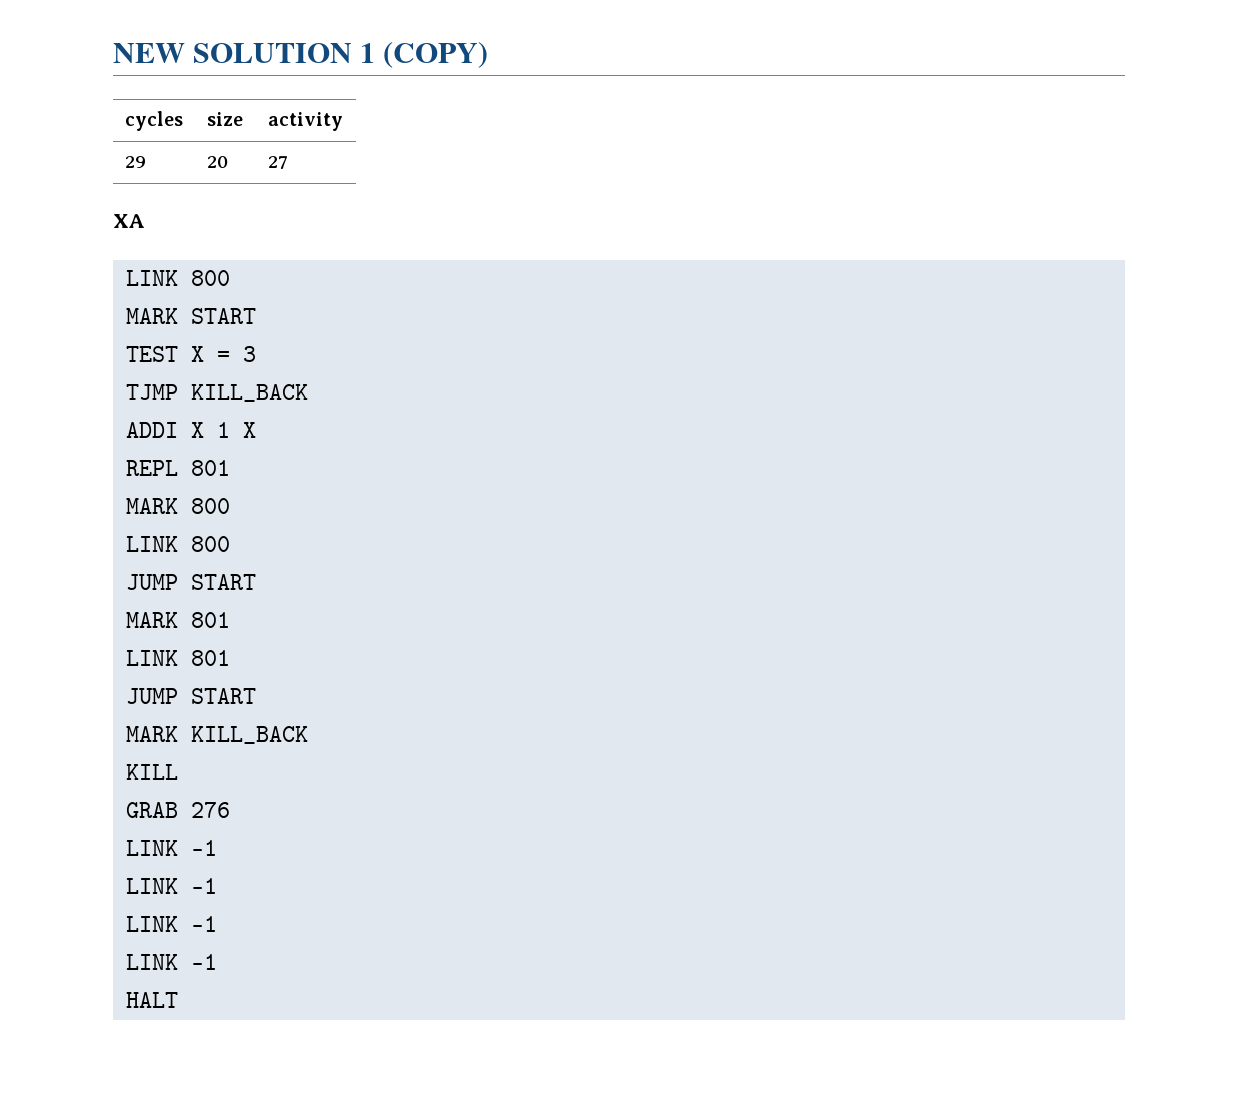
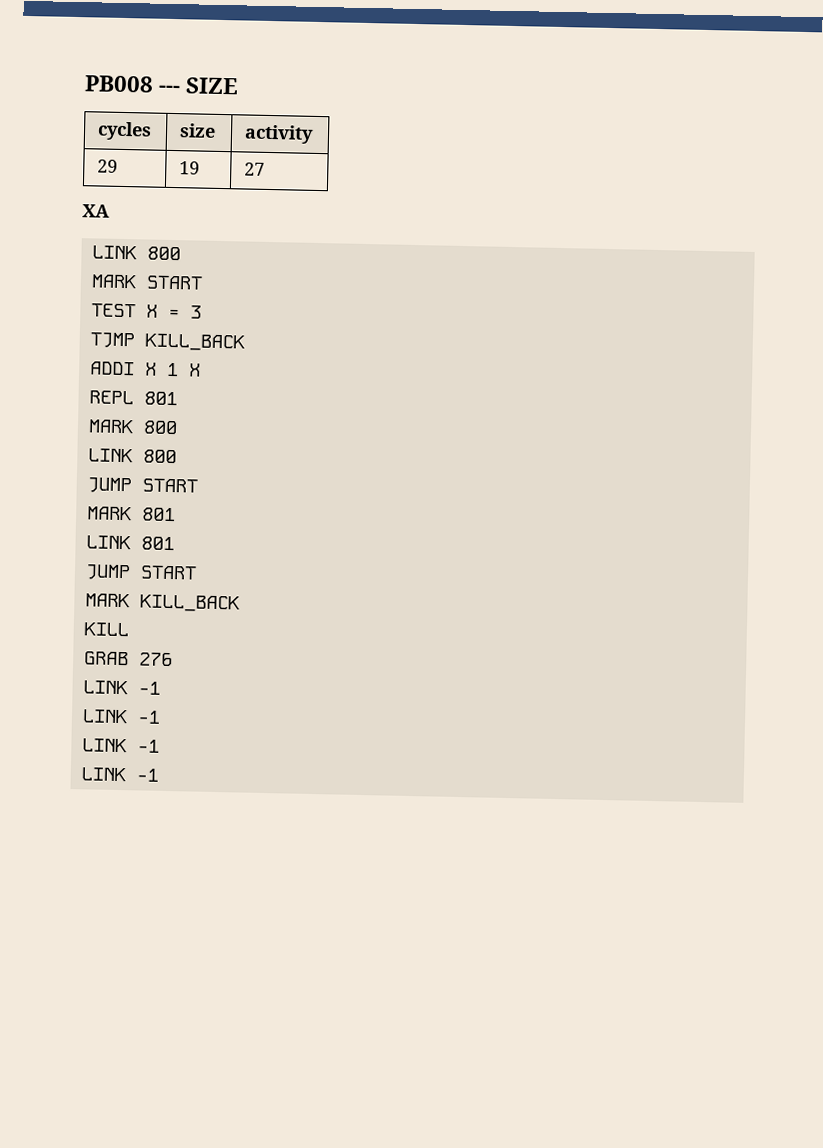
[113,42,489,68] NEW SOLUTION 1 (COPY) -> [84,75,240,95] PB008 --- SIZE
[206,156,228,168] 20 -> [179,161,201,175] 19
[125,992,178,1008] // HALT -> (159, 775) none

